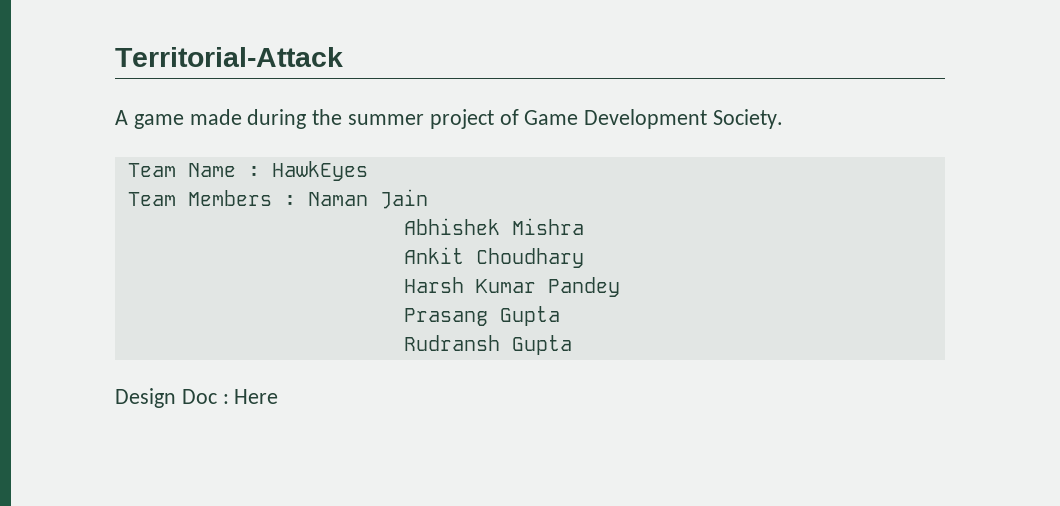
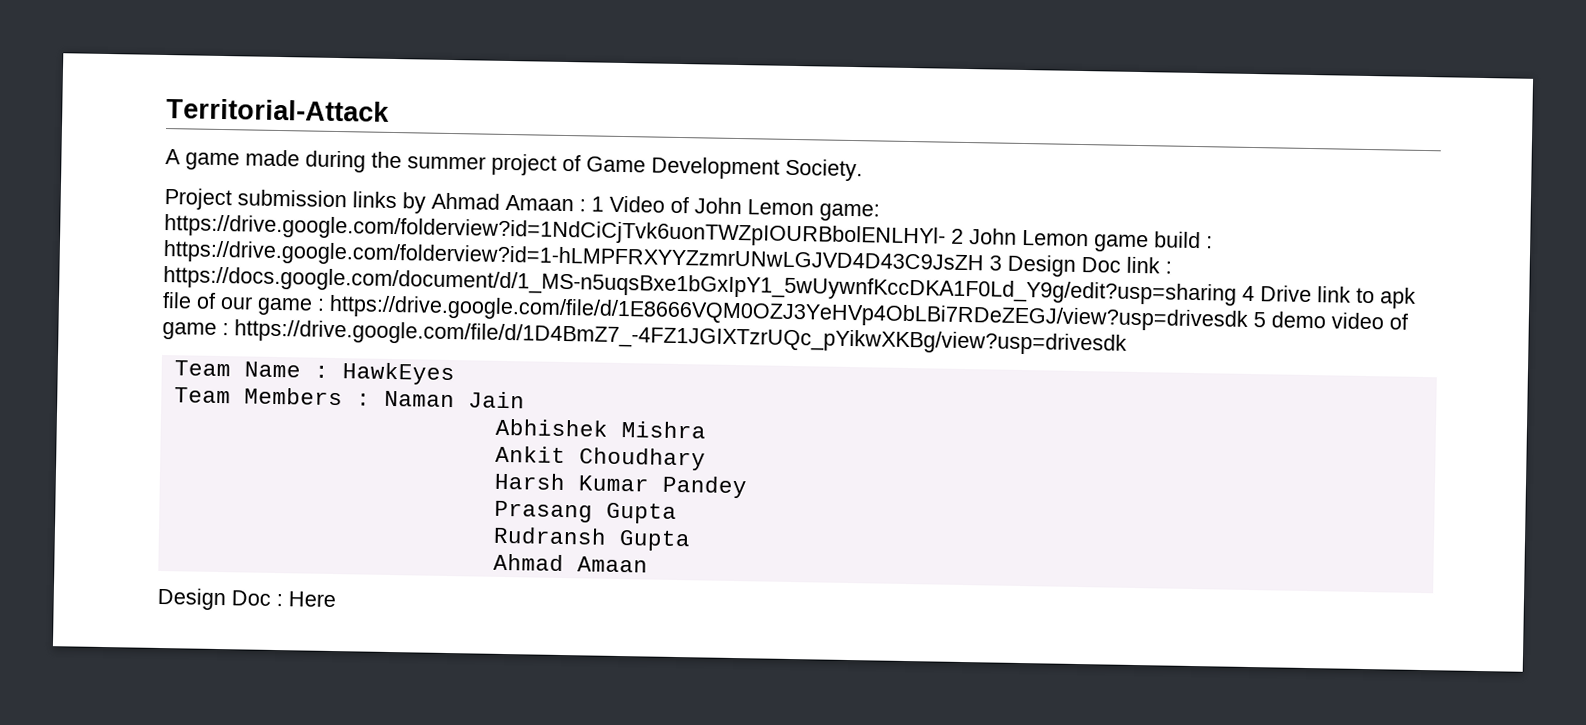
(784, 119) none -> [164,188,880,222] [164,214,1213,253] [163,240,1172,277] [163,266,1416,309] [162,291,1408,332] [162,319,1127,356] // Project submission links by Ahmad Amaan : 1 Video of John Lemon game: https://drive.google.com/folderview?id=1NdCiCjTvk6uonTWZpIOURBbolENLHYl- 2 John Lemon game build : https://drive.google.com/folderview?id=1-hLMPFRXYYZzmrUNwLGJVD4D43C9JsZH 3 Design Doc link : https://docs.google.com/document/d/1_MS-n5uqsBxe1bGxIpY1_5wUywnfKccDKA1F0Ld_Y9g/edit?usp=sharing 4 Drive link to apk file of our game : https://drive.google.com/file/d/1E8666VQM0OZJ3YeHVp4ObLBi7RDeZEGJ/view?usp=drivesdk 5 demo video of game : https://drive.google.com/file/d/1D4BmZ7_-4FZ1JGIXTzrUQc_pYikwXKBg/view?usp=drivesdk
(572, 345) none -> [492,553,648,573] // Ahmad Amaan

